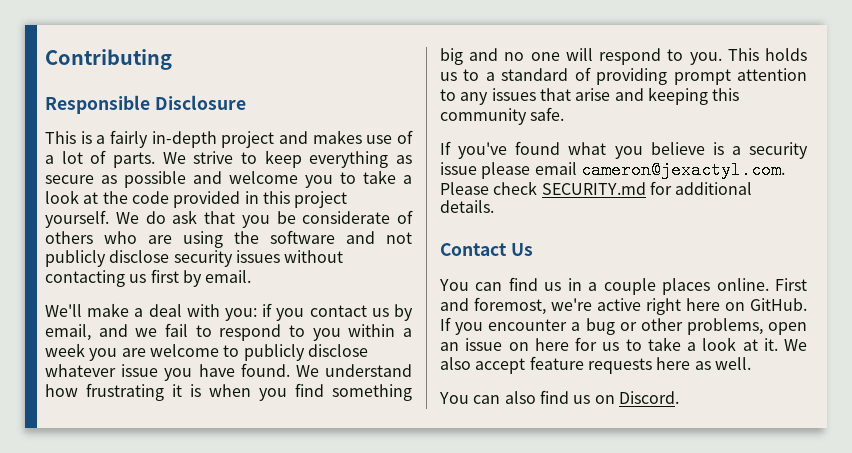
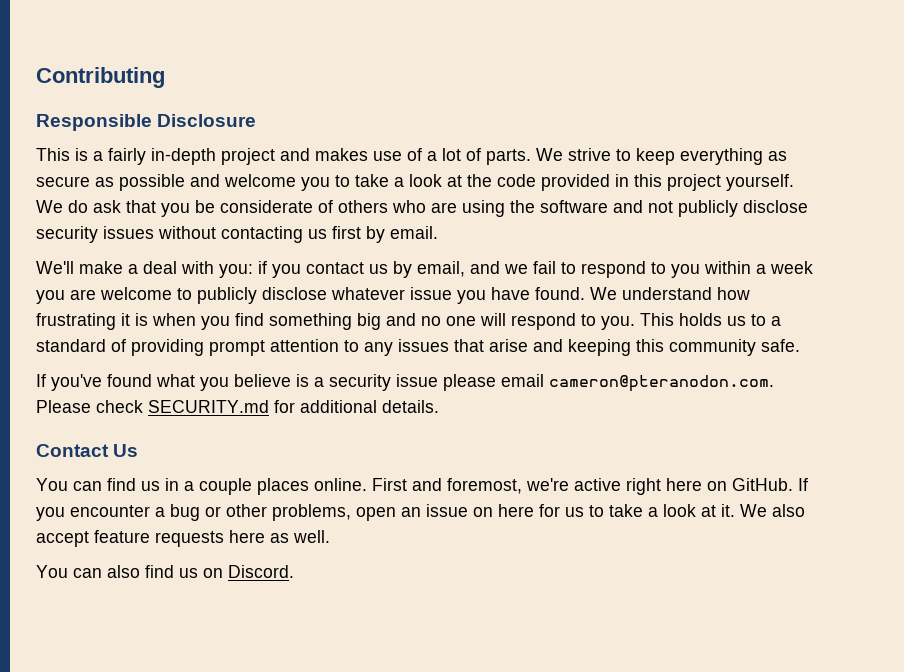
[580,161,785,179] cameron@jexactyl.com. -> [549,375,774,392] cameron@pteranodon.com.

